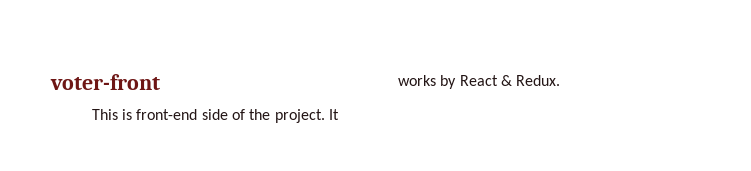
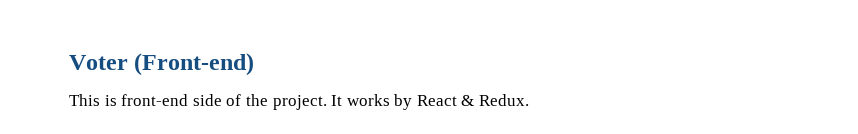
[50,74,160,90] voter-front -> [69,53,255,76] Voter (Front-end)

